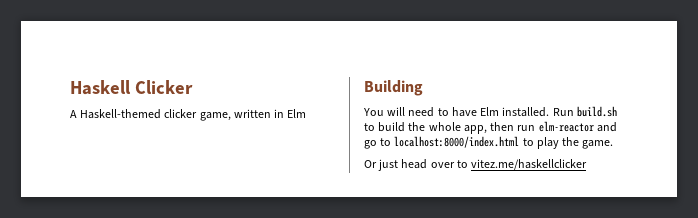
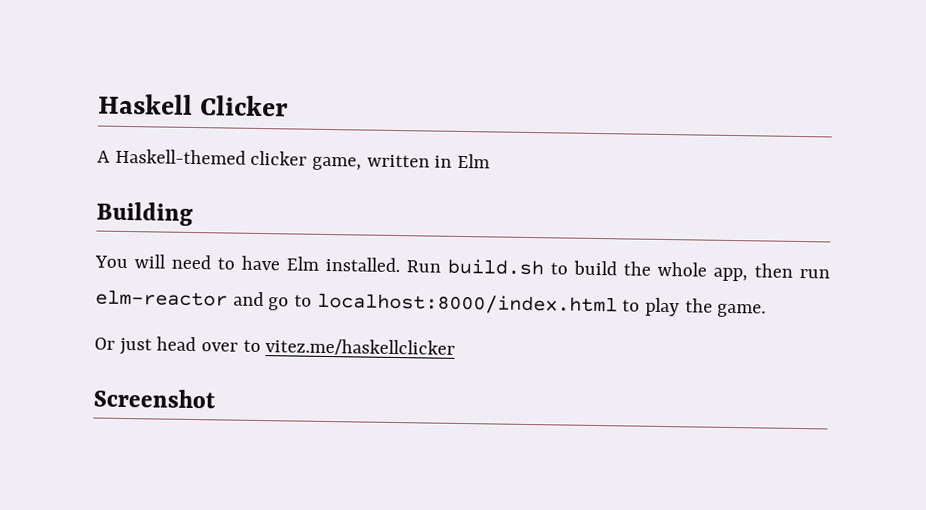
(588, 164) none -> [93,388,216,409] // Screenshot

